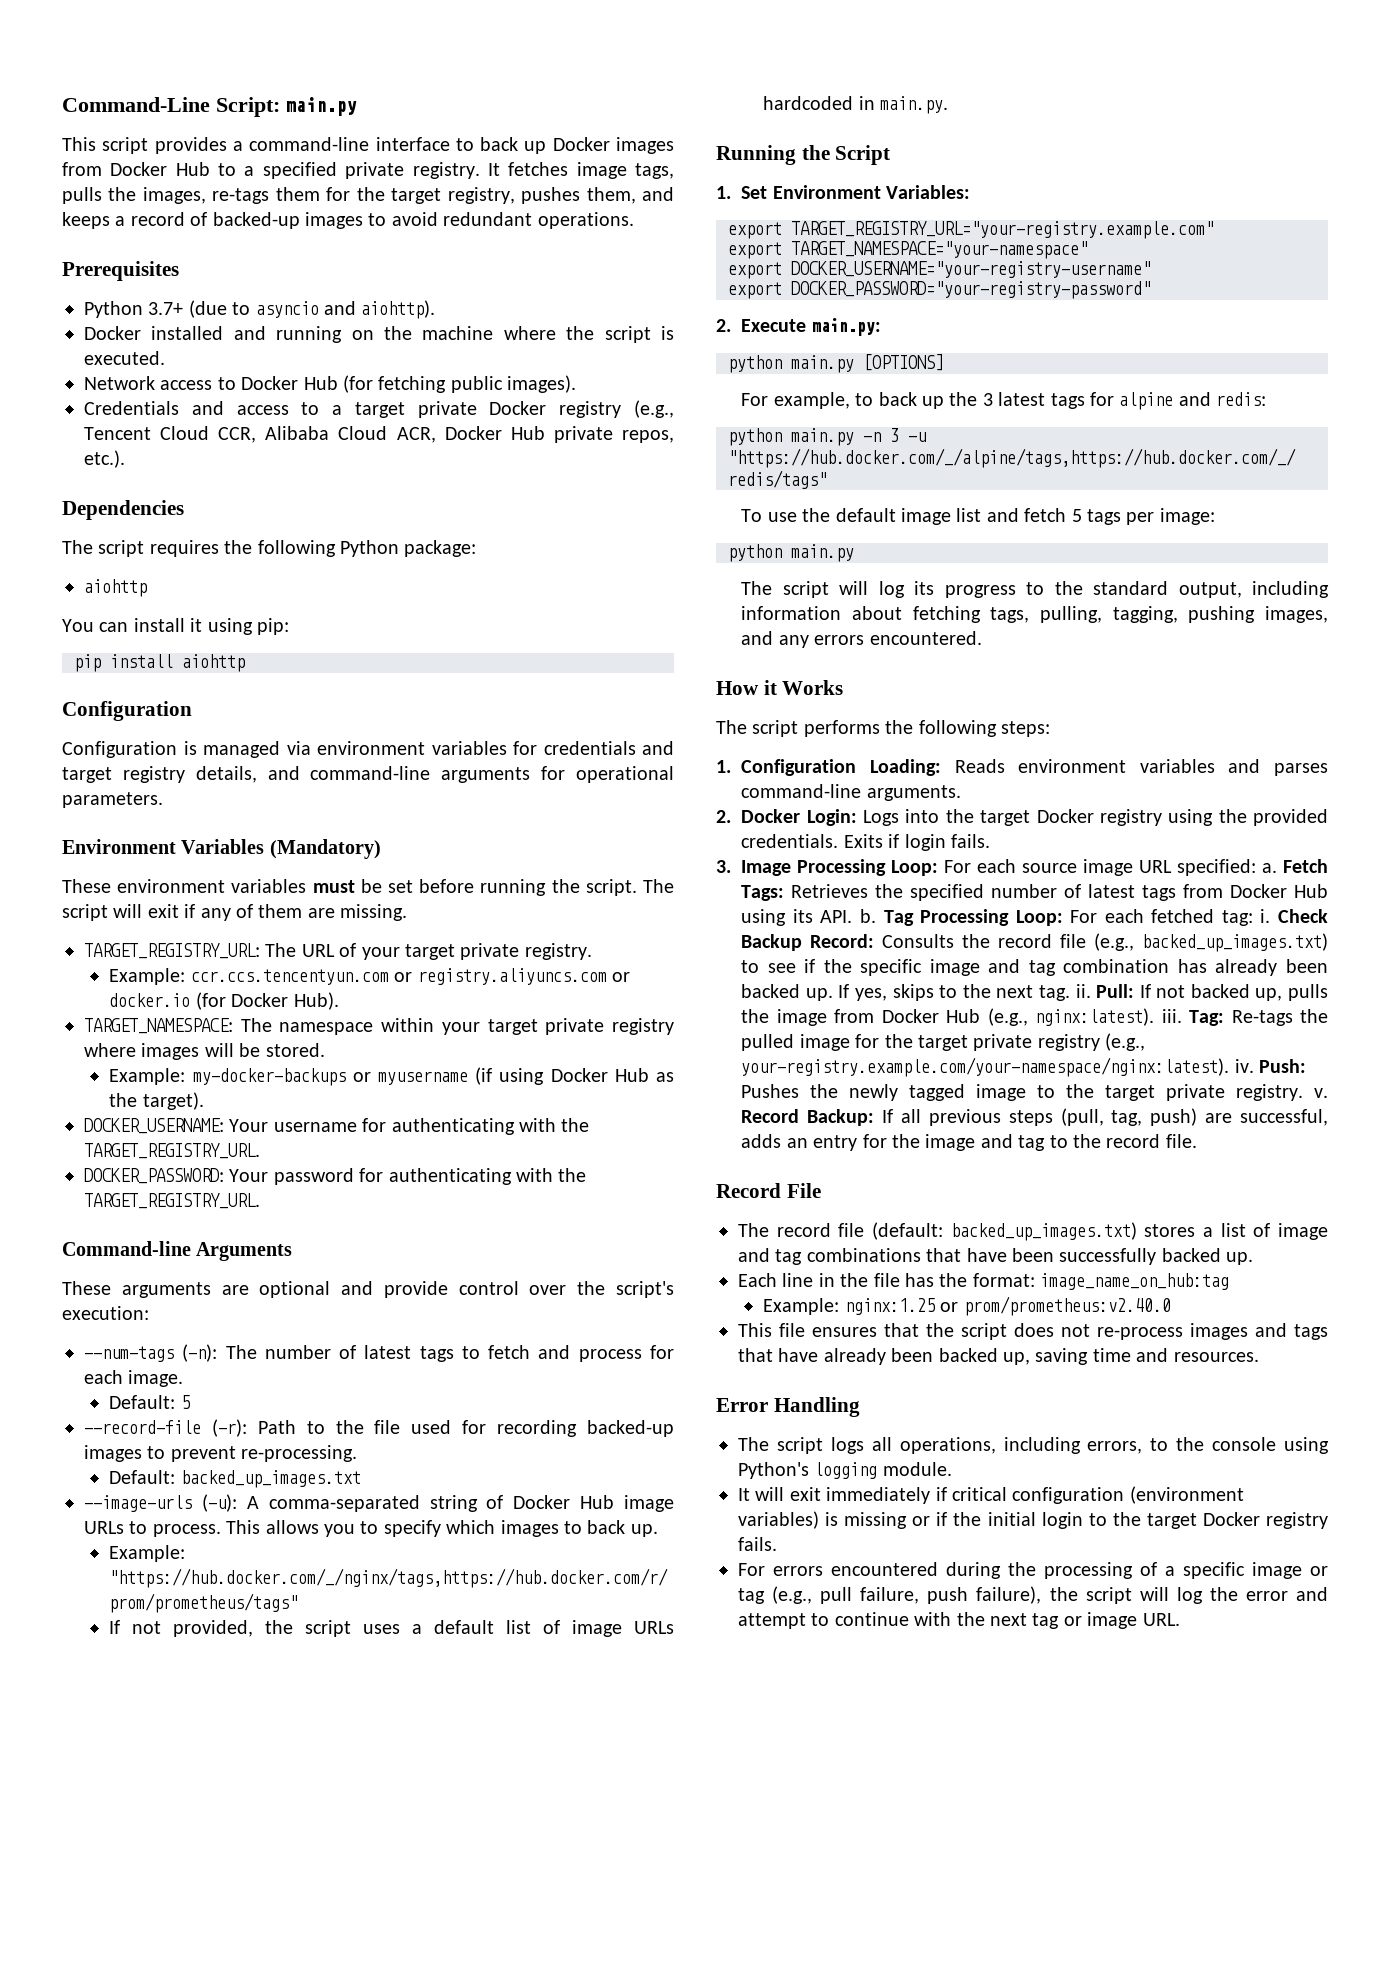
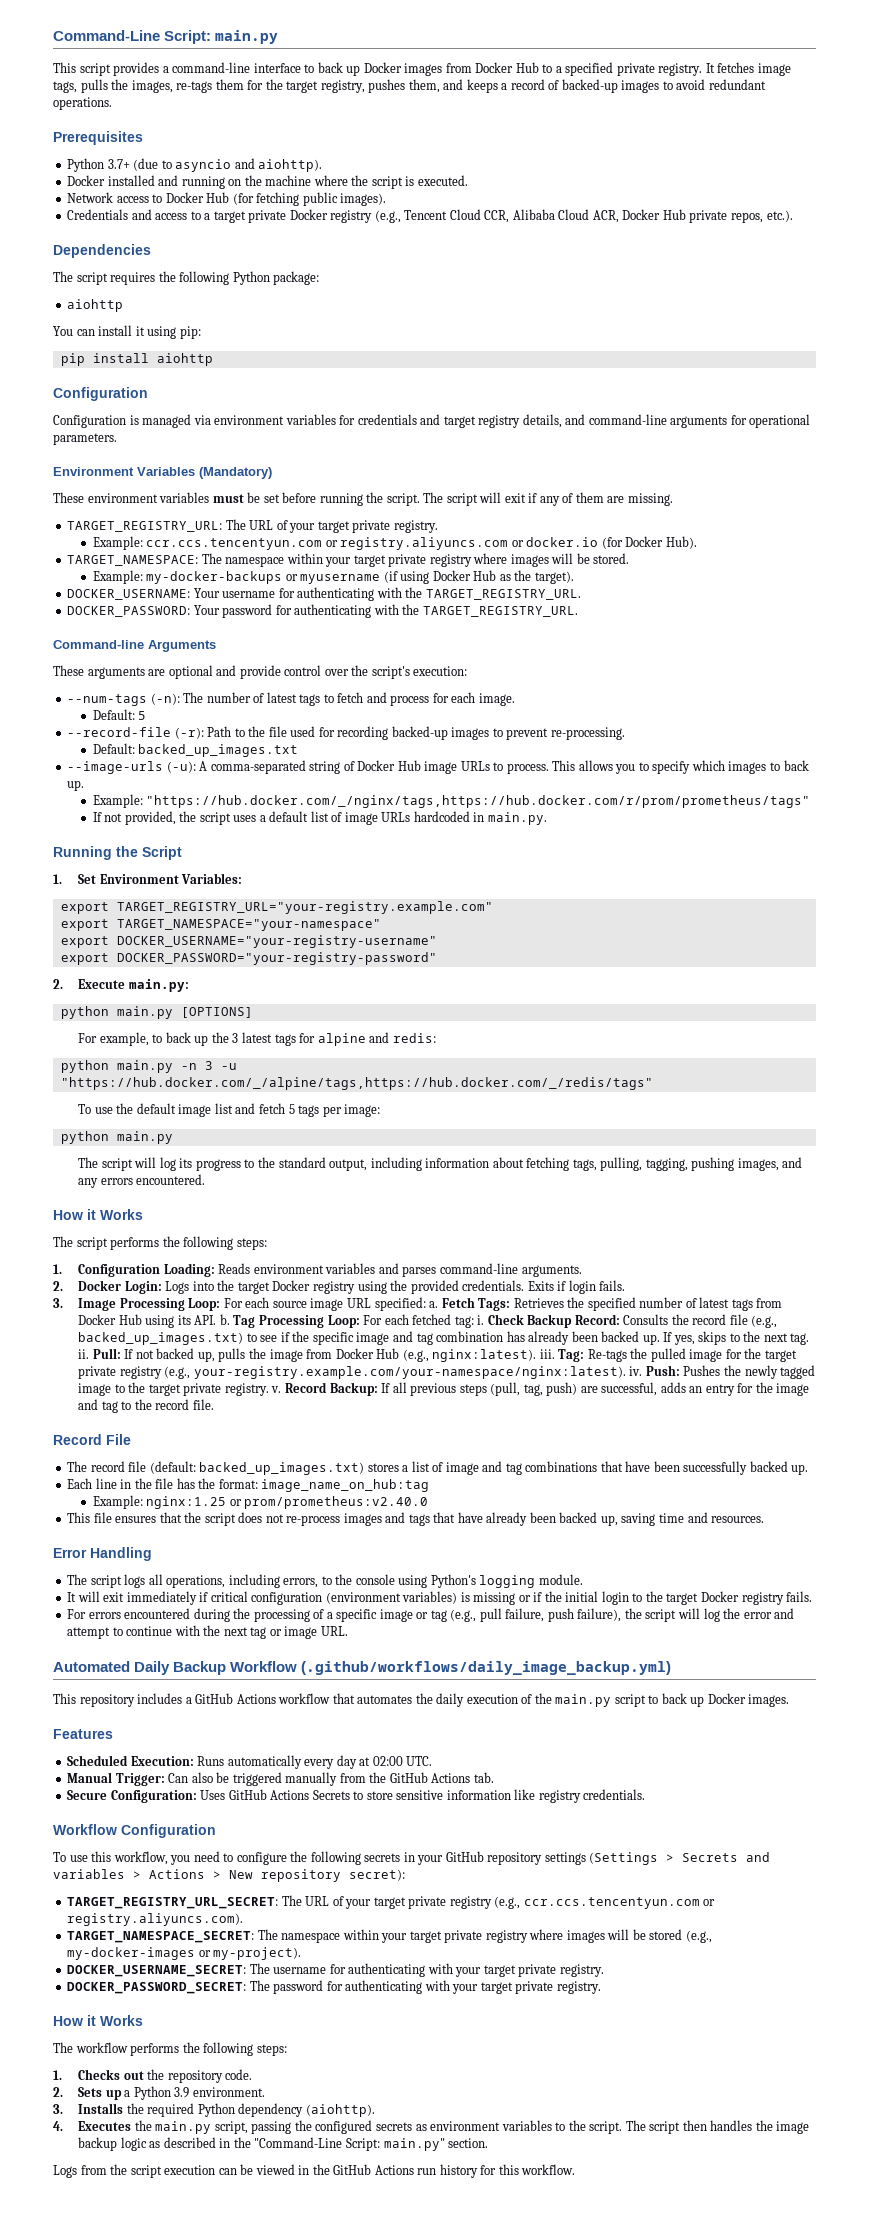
(1180, 1619) none -> [53,1661,672,1675] [53,1693,790,1707] [53,1729,113,1739] [67,1755,433,1769] [67,1772,494,1786] [67,1789,646,1803] [53,1824,216,1838] [53,1851,771,1865] [53,1869,405,1882] [67,1895,716,1909] [67,1913,244,1926] [67,1929,712,1943] [67,1947,302,1960] [67,1963,604,1977] [67,1980,601,1994] [53,2015,143,2026] [53,2042,287,2056] [53,2069,253,2083] [53,2086,265,2100] [53,2103,375,2117] [53,2120,810,2134] [78,2137,489,2151] [53,2164,576,2178] // Automated Daily Backup Workflow (.github/workflows/daily_image_backup.yml) // This repository includes a GitHub Actions workflow that automates the daily execution of the main.py script to back up Docker images. // Features // Scheduled Execution: Runs automatically every day at 02:00 UTC. // Manual Trigger: Can also be triggered manually from the GitHub Actions tab. // Secure Configuration: Uses GitHub Actions Secrets to store sensitive information like registry credentials. // Workflow Configuration // To use this workflow, you need to configure the following secrets in your GitHub repository settings (Settings > Secrets and variables > Actions > New repository secret): // TARGET_REGISTRY_URL_SECRET: The URL of your target private registry (e.g., ccr.ccs.tencentyun.com or registry.aliyuncs.com). // TARGET_NAMESPACE_SECRET: The namespace within your target private registry where images will be stored (e.g., my-docker-images or my-project). // DOCKER_USERNAME_SECRET: The username for authenticating with your target private registry. // DOCKER_PASSWORD_SECRET: The password for authenticating with your target private registry. // How it Works // The workflow performs the following steps: // 1. Checks out the repository code. // 2. Sets up a Python 3.9 environment. // 3. Installs the required Python dependency (aiohttp). // 4. Executes the main.py script, passing the configured secrets as environment variables to the script. The script then handles the image backup logic as described in the "Command-Line Script: main.py" section. // Logs from the script execution can be viewed in the GitHub Actions run history for this workflow.

